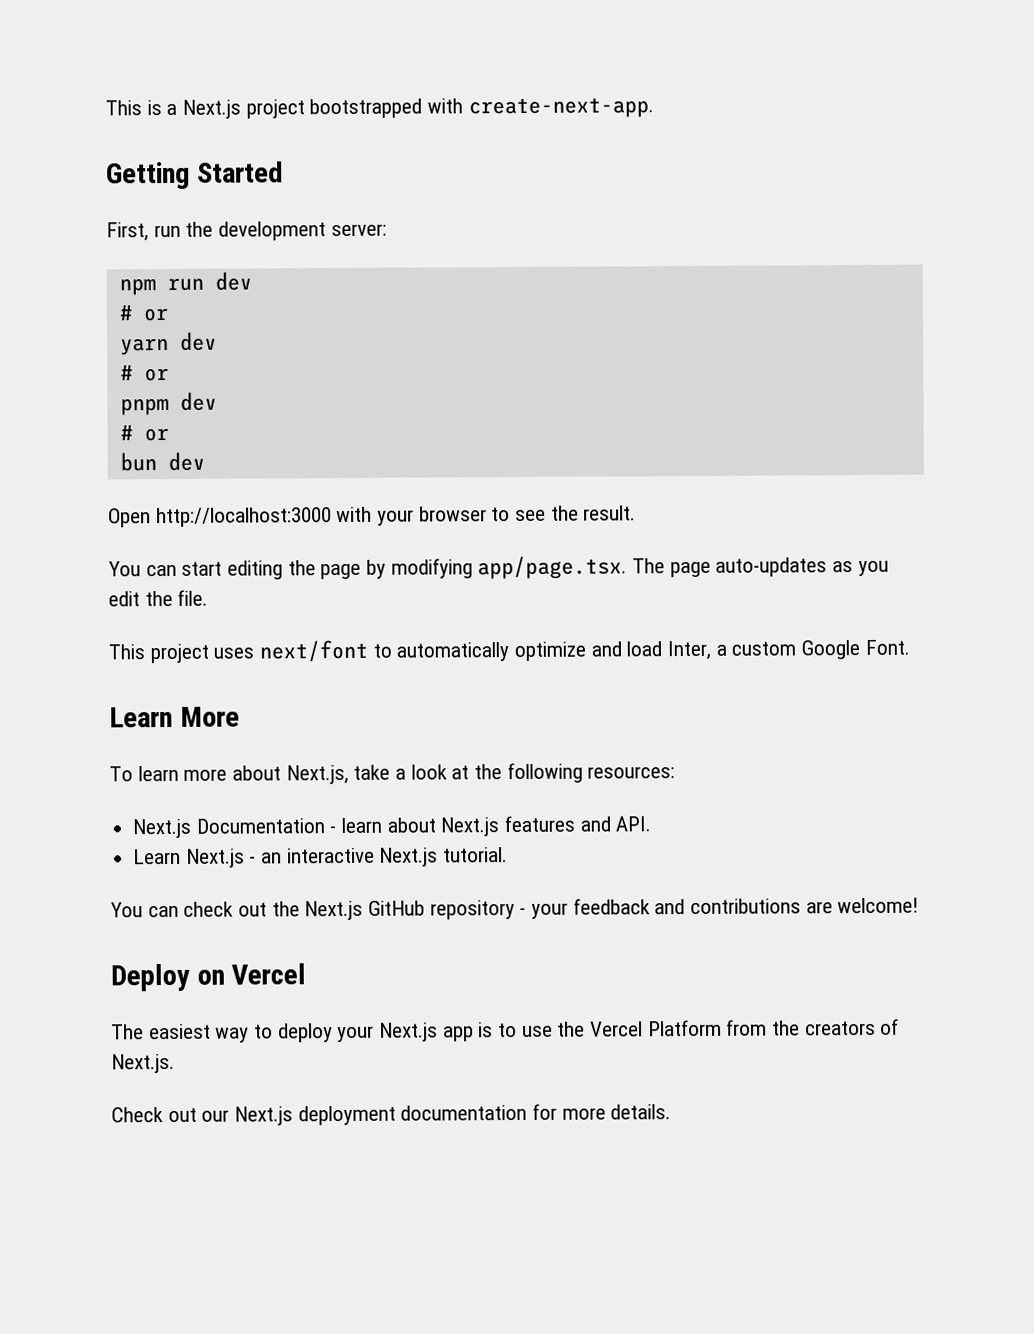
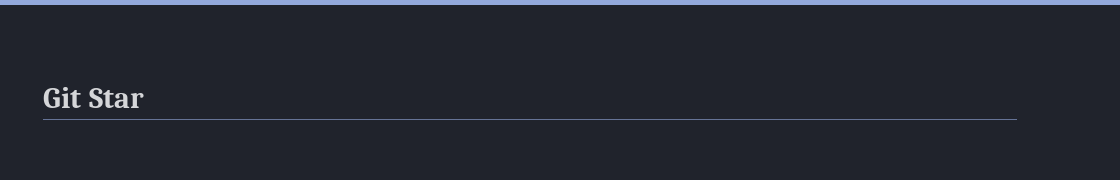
[105,97,654,119] [106,161,283,190] [106,221,387,242] [118,271,252,296] [118,304,169,322] [119,331,217,356] [119,364,169,382] [119,391,217,416] [119,424,169,442] [119,451,205,472] [108,505,637,528] [108,555,889,580] [108,589,209,607] [108,639,910,664] [109,706,240,728] [109,762,676,785] [132,815,652,839] [133,847,509,868] [110,897,920,921] [110,963,307,992] [111,1018,900,1043] [111,1053,175,1074] [111,1103,672,1126] This is a Next.js project bootstrapped with create-next-app. // Getting Started // First, run the development server: // npm run dev // # or // yarn dev // # or // pnpm dev // # or // bun dev // Open http://localhost:3000 with your browser to see the result. // You can start editing the page by modifying app/page.tsx. The page auto-updates as you edit the file. // This project uses next/font to automatically optimize and load Inter, a custom Google Font. // Learn More // To learn more about Next.js, take a look at the following resources: // Next.js Documentation - learn about Next.js features and API. // Learn Next.js - an interactive Next.js tutorial. // You can check out the Next.js GitHub repository - your feedback and contributions are welcome! // Deploy on Vercel // The easiest way to deploy your Next.js app is to use the Vercel Platform from the creators of Next.js. // Check out our Next.js deployment documentation for more details. -> [43,87,144,108] Git Star

